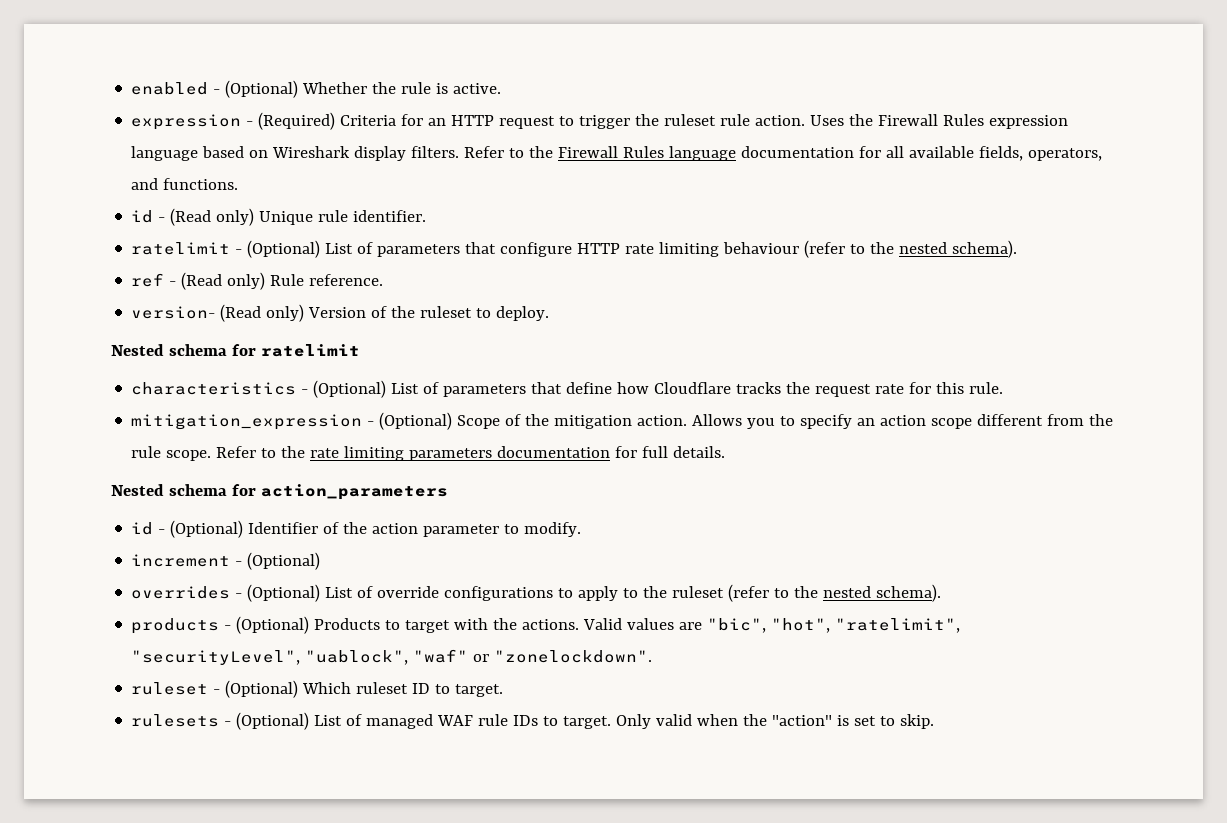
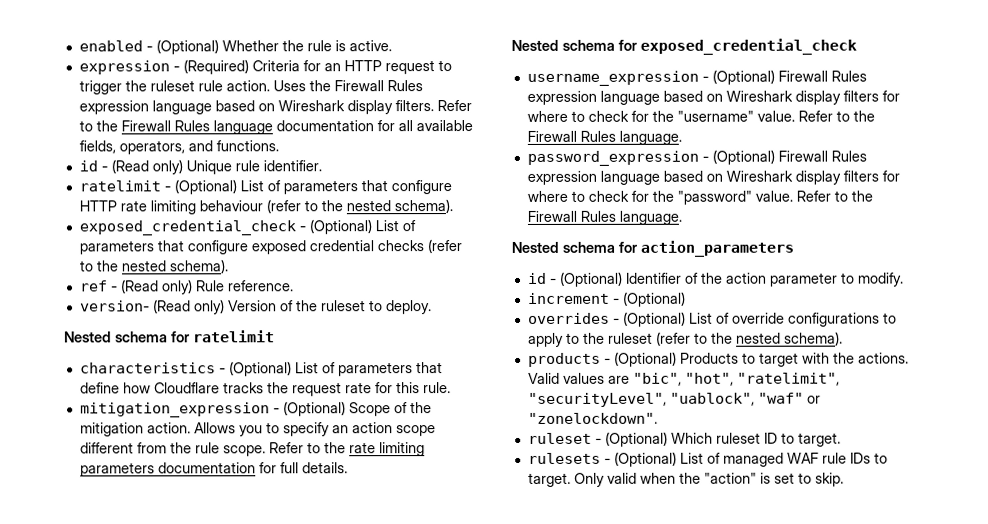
(1018, 249) none -> [78,219,416,236] [78,239,462,255] [78,259,229,274] // exposed_credential_check - (Optional) List of parameters that configure exposed credential checks (refer to the nested schema).
(726, 452) none -> [511,38,857,55] [526,69,867,86] [526,90,900,105] [526,110,875,122] [526,130,682,145] [526,149,867,166] [526,170,900,185] [526,190,873,205] [526,210,682,225] // Nested schema for exposed_credential_check // username_expression - (Optional) Firewall Rules expression language based on Wireshark display filters for where to check for the "username" value. Refer to the Firewall Rules language. // password_expression - (Optional) Firewall Rules expression language based on Wireshark display filters for where to check for the "password" value. Refer to the Firewall Rules language.

